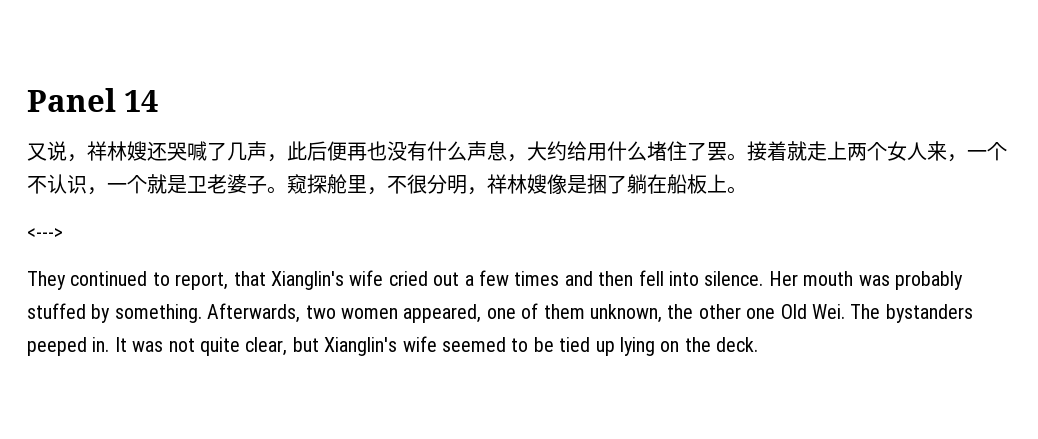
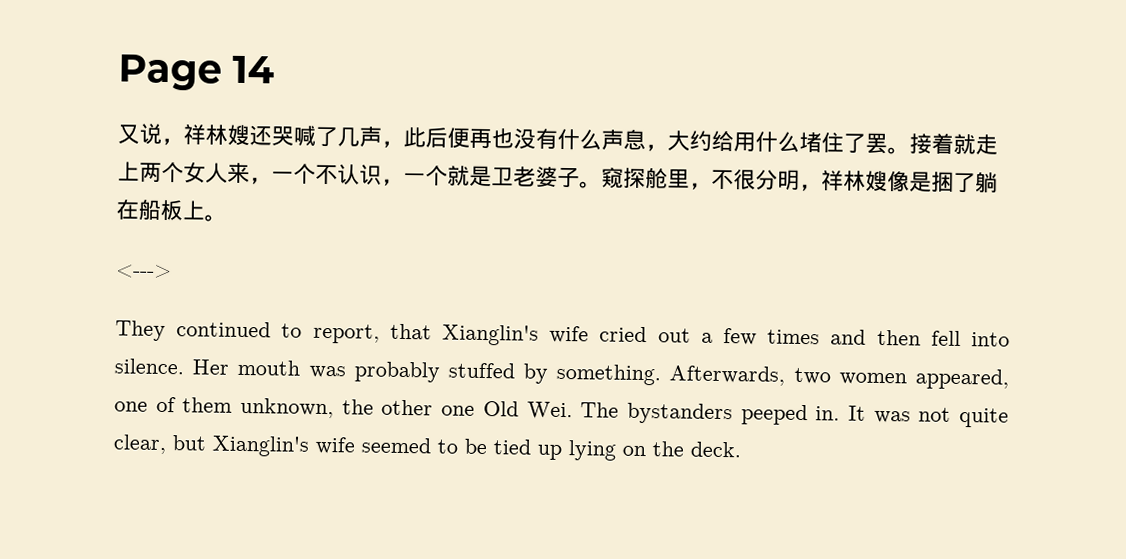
[27,88,116,112] Panel -> [118,54,222,91] Page

